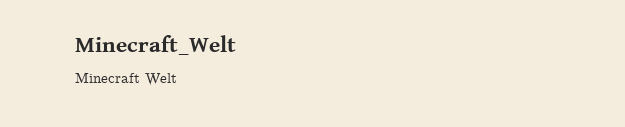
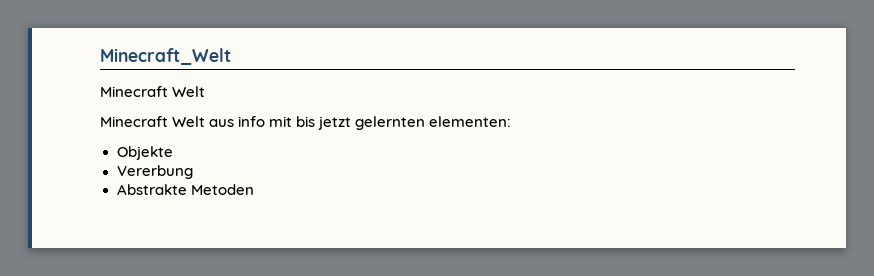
(177, 79) none -> [100,116,512,130] [116,146,173,160] [116,165,193,179] [116,184,254,195] // Minecraft Welt aus info mit bis jetzt gelernten elementen: // Objekte // Vererbung // Abstrakte Metoden

